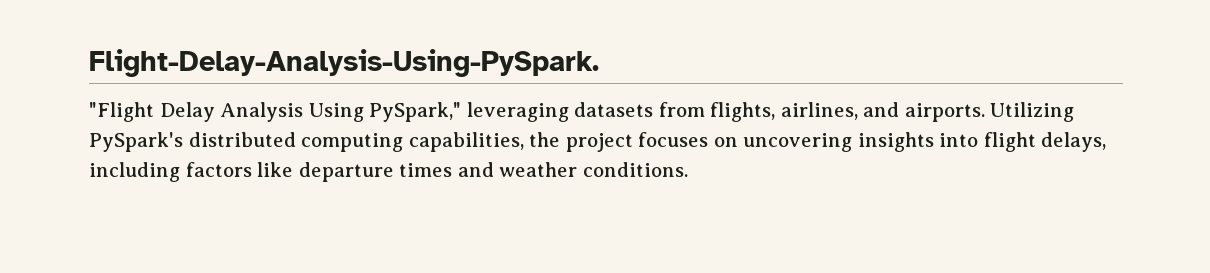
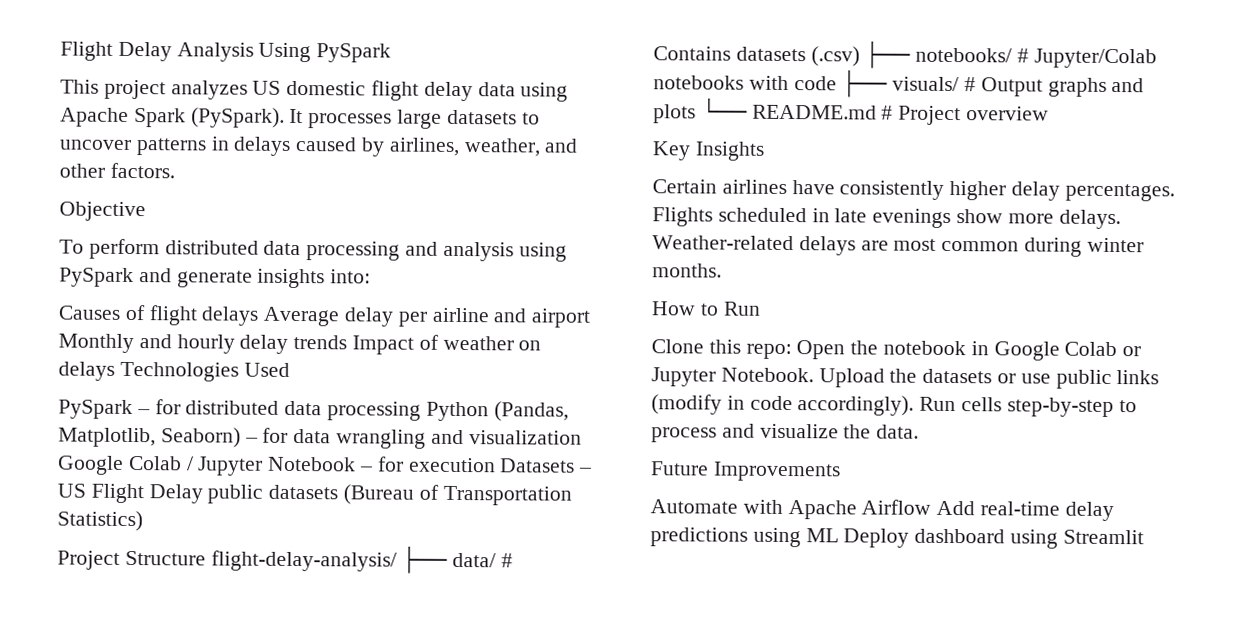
[89,49,599,77] [89,102,154,122] Flight-Delay-Analysis-Using-PySpark. // "Flight -> [60,41,113,61] Flight
[369,102,1075,122] [89,132,1107,152] [89,162,688,182] PySpark," leveraging datasets from flights, airlines, and airports. Utilizing PySpark's distributed computing capabilities, the project focuses on uncovering insights into flight delays, including factors like departure times and weather conditions. -> [316,43,392,63] [60,79,569,102] [60,107,540,129] [59,136,579,157] [59,162,175,179] [59,201,146,222] [59,238,567,262] [59,267,372,289] [58,304,592,328] [58,333,542,355] [58,361,290,382] [58,399,569,422] [58,427,582,449] [57,455,593,476] [57,483,572,506] [57,510,143,532] [57,546,514,574] [653,41,1157,69] [653,70,1145,98] [653,98,1050,126] [652,141,765,161] [652,179,1175,202] [652,207,1121,230] [652,235,1144,257] [652,263,722,278] [651,301,761,316] [651,339,1142,361] [651,367,1160,389] [651,394,1137,418] [651,423,920,443] [650,461,841,482] [650,499,1114,522] [650,527,1144,549] PySpark // This project analyzes US domestic flight delay data using Apache Spark (PySpark). It processes large datasets to uncover patterns in delays caused by airlines, weather, and other factors. // Objective // To perform distributed data processing and analysis using PySpark and generate insights into: // Causes of flight delays Average delay per airline and airport Monthly and hourly delay trends Impact of weather on delays Technologies Used // PySpark – for distributed data processing Python (Pandas, Matplotlib, Seaborn) – for data wrangling and visualization Google Colab / Jupyter Notebook – for execution Datasets – US Flight Delay public datasets (Bureau of Transportation Statistics) // Project Structure flight-delay-analysis/ ├── data/ # Contains datasets (.csv) ├── notebooks/ # Jupyter/Colab notebooks with code ├── visuals/ # Output graphs and plots └── README.md # Project overview // Key Insights // Certain airlines have consistently higher delay percentages. Flights scheduled in late evenings show more delays. Weather-related delays are most common during winter months. // How to Run // Clone this repo: Open the notebook in Google Colab or Jupyter Notebook. Upload the datasets or use public links (modify in code accordingly). Run cells step-by-step to process and visualize the data. // Future Improvements // Automate with Apache Airflow Add real-time delay predictions using ML Deploy dashboard using Streamlit

